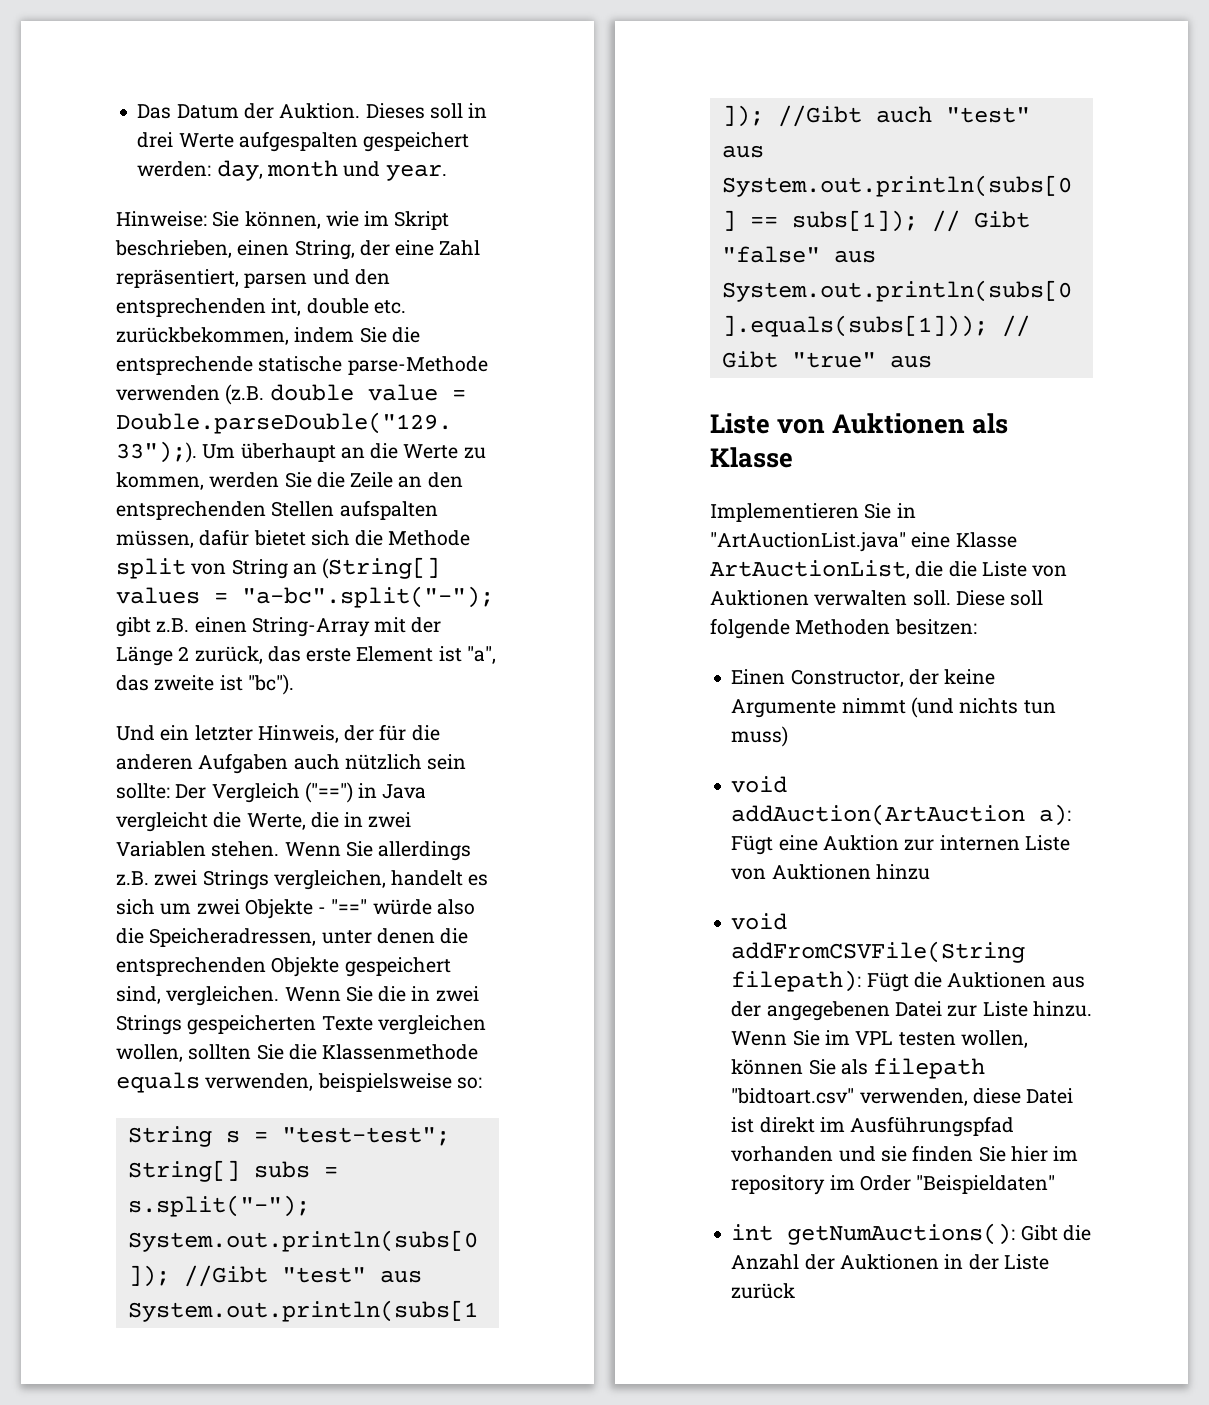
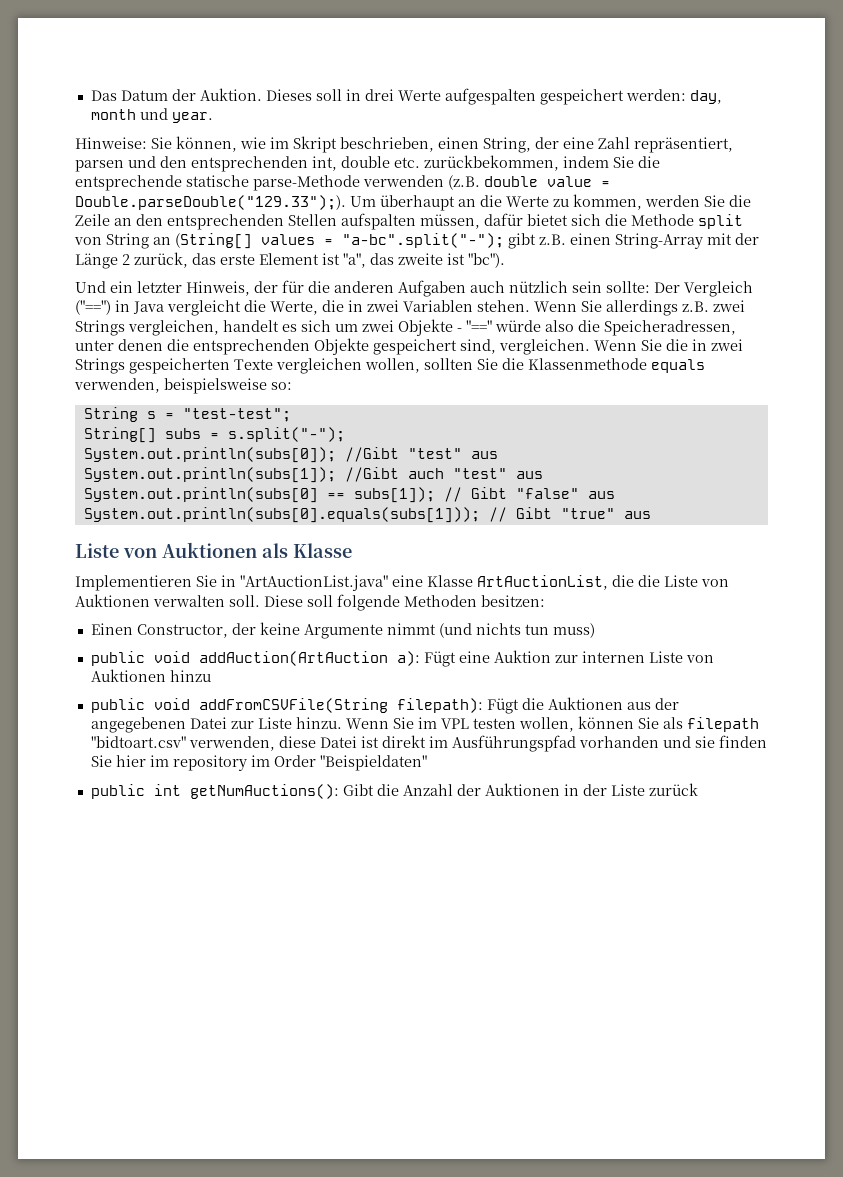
(789, 736) none -> [90,651,145,666] public
(930, 872) none -> [90,698,145,713] public
(1056, 1184) none -> [90,784,145,799] public

